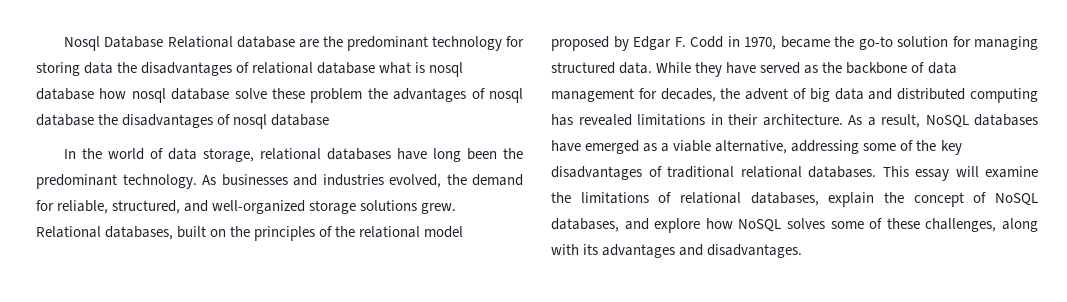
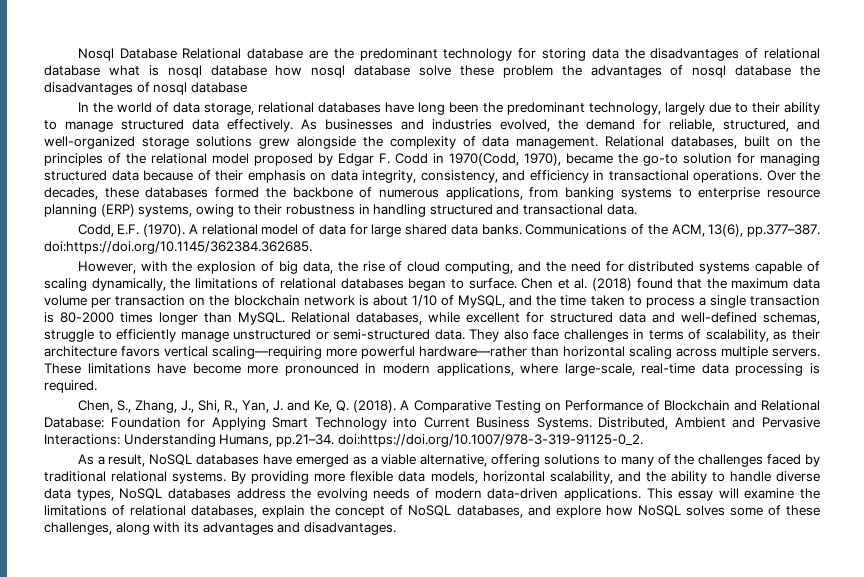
[122,174,197,189] technology. -> [588,102,821,115] [44,119,293,132] technology, largely due to their ability to manage structured data effectively.
[421,203,457,214] grew. -> [258,136,599,149] grew alongside the complexity of data management.
[744,37,776,50] 1970, -> [449,153,561,166] 1970(Codd, 1970),
[619,62,957,77] [551,88,1038,103] [551,114,843,126] data. While they have served as the backbone of data management for decades, the advent of big data and distributed computing has revealed limitations in their architecture. -> [111,170,820,183] [44,187,820,200] [44,204,637,217] [77,224,820,237] [44,241,312,254] [77,261,821,274] [44,278,820,291] [44,295,821,308] [44,312,820,325] [44,329,820,342] [44,346,820,359] [44,363,820,376] [44,380,97,393] [77,400,820,413] [44,417,821,430] [44,434,643,447] data because of their emphasis on data integrity, consistency, and efficiency in transactional operations. Over the decades, these databases formed the backbone of numerous applications, from banking systems to enterprise resource planning (ERP) systems, owing to their robustness in handling structured and transactional data. // Codd, E.F. (1970). A relational model of data for large shared data banks. Communications of the ACM, 13(6), pp.377–387. doi:https://doi.org/10.1145/362384.362685. // However, with the explosion of big data, the rise of cloud computing, and the need for distributed systems capable of scaling dynamically, the limitations of relational databases began to surface. Chen et al. (2018) found that the maximum data volume per transaction on the blockchain network is about 1/10 of MySQL, and the time taken to process a single transaction is 80-2000 times longer than MySQL. Relational databases, while excellent for structured data and well-defined schemas, struggle to efficiently manage unstructured or semi-structured data. They also face challenges in terms of scalability, as their architecture favors vertical scaling—requiring more powerful hardware—rather than horizontal scaling across multiple servers. These limitations have become more pronounced in modern applications, where large-scale, real-time data processing is required. // Chen, S., Zhang, J., Shi, R., Yan, J. and Ke, Q. (2018). A Comparative Testing on Performance of Blockchain and Relational Database: Foundation for Applying Smart Technology into Current Business Systems. Distributed, Ambient and Pervasive Interactions: Understanding Humans, pp.21–34. doi:https://doi.org/10.1007/978-3-319-91125-0_2. //
[791,140,962,155] [551,166,876,180] addressing some of the key disadvantages of traditional relational databases. -> [491,454,821,467] [44,471,820,484] [44,488,641,501] offering solutions to many of the challenges faced by traditional relational systems. By providing more flexible data models, horizontal scalability, and the ability to handle diverse data types, NoSQL databases address the evolving needs of modern data-driven applications.

